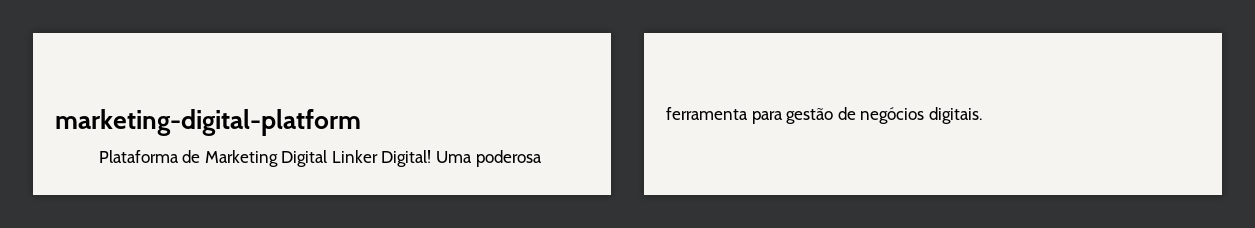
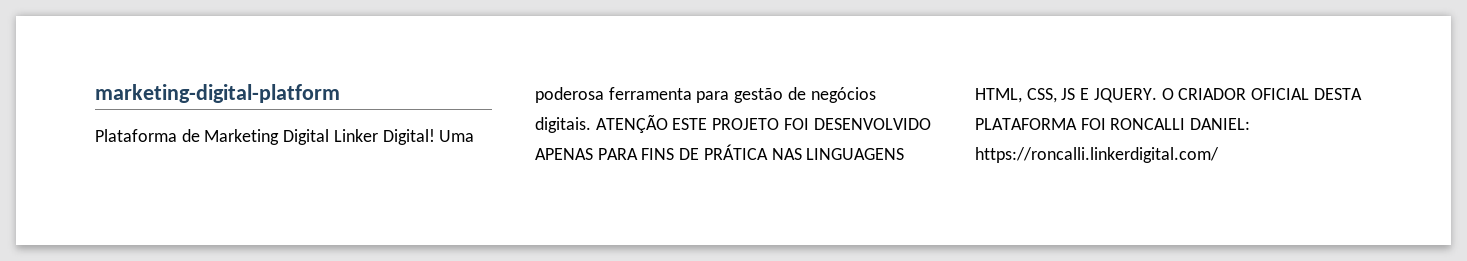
(982, 115) none -> [595,114,931,133] [535,144,905,160] [975,88,1362,103] [975,118,1251,130] [975,147,1219,163] ATENÇÃO ESTE PROJETO FOI DESENVOLVIDO APENAS PARA FINS DE PRÁTICA NAS LINGUAGENS HTML, CSS, JS E JQUERY. O CRIADOR OFICIAL DESTA PLATAFORMA FOI RONCALLI DANIEL: https://roncalli.linkerdigital.com/

